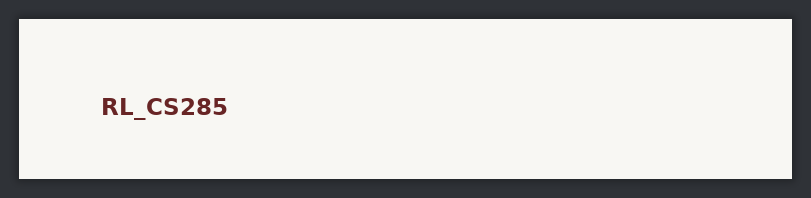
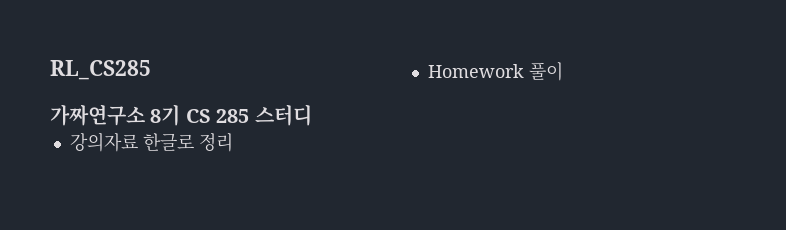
(228, 109) none -> [50,104,312,126] [69,132,233,152] [427,62,563,81] // 가짜연구소 8기 CS 285 스터디 // 강의자료 한글로 정리 // Homework 풀이

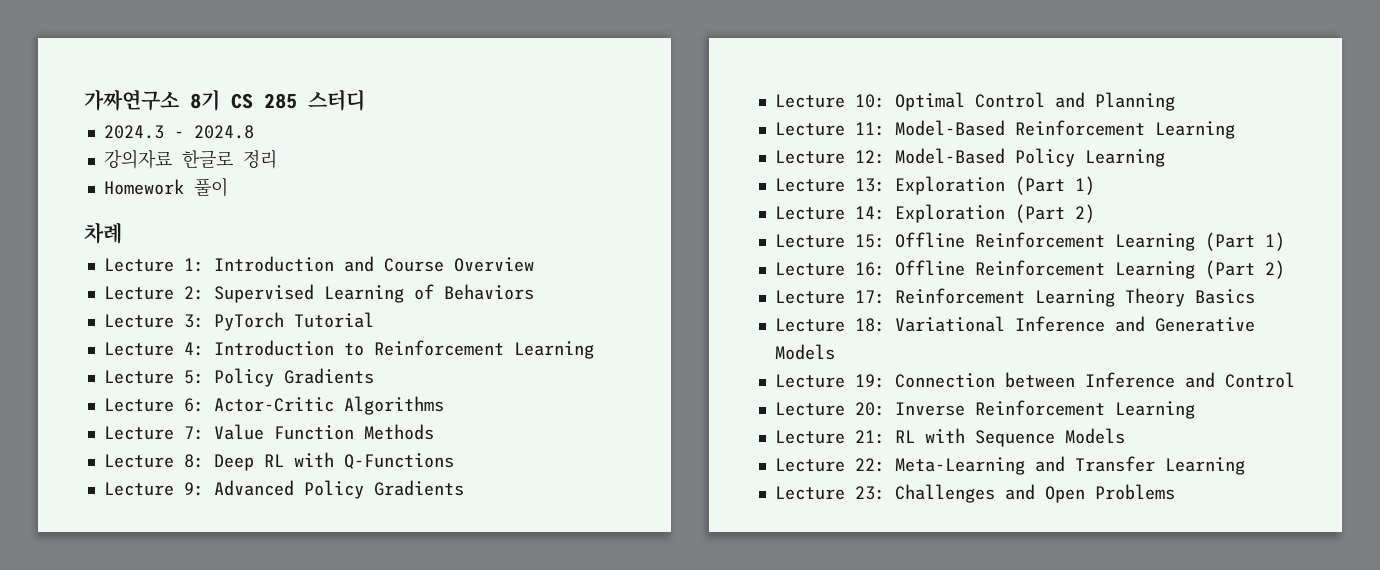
[50,60,151,80] RL_CS285 // -> (84, 100) none
(312, 115) none -> [103,125,254,139] // 2024.3 - 2024.8
(563, 71) none -> [84,222,122,244] [103,256,534,272] [103,284,534,303] [103,312,374,331] [103,340,594,359] [103,368,374,387] [103,396,444,415] [103,424,434,440] [103,452,454,471] [103,480,464,499] [774,92,1175,111] [774,120,1235,139] [774,148,1165,167] [774,176,1095,195] [774,204,1095,223] [774,232,1285,251] [774,260,1285,279] [774,288,1255,307] [774,316,1255,332] [774,344,835,360] [774,372,1295,388] [774,400,1195,419] [774,428,1125,447] [774,456,1245,475] [774,484,1175,503] // 차례 // Lecture 1: Introduction and Course Overview // Lecture 2: Supervised Learning of Behaviors // Lecture 3: PyTorch Tutorial // Lecture 4: Introduction to Reinforcement Learning // Lecture 5: Policy Gradients // Lecture 6: Actor-Critic Algorithms // Lecture 7: Value Function Methods // Lecture 8: Deep RL with Q-Functions // Lecture 9: Advanced Policy Gradients // Lecture 10: Optimal Control and Planning // Lecture 11: Model-Based Reinforcement Learning // Lecture 12: Model-Based Policy Learning // Lecture 13: Exploration (Part 1) // Lecture 14: Exploration (Part 2) // Lecture 15: Offline Reinforcement Learning (Part 1) // Lecture 16: Offline Reinforcement Learning (Part 2) // Lecture 17: Reinforcement Learning Theory Basics // Lecture 18: Variational Inference and Generative Models // Lecture 19: Connection between Inference and Control // Lecture 20: Inverse Reinforcement Learning // Lecture 21: RL with Sequence Models // Lecture 22: Meta-Learning and Transfer Learning // Lecture 23: Challenges and Open Problems

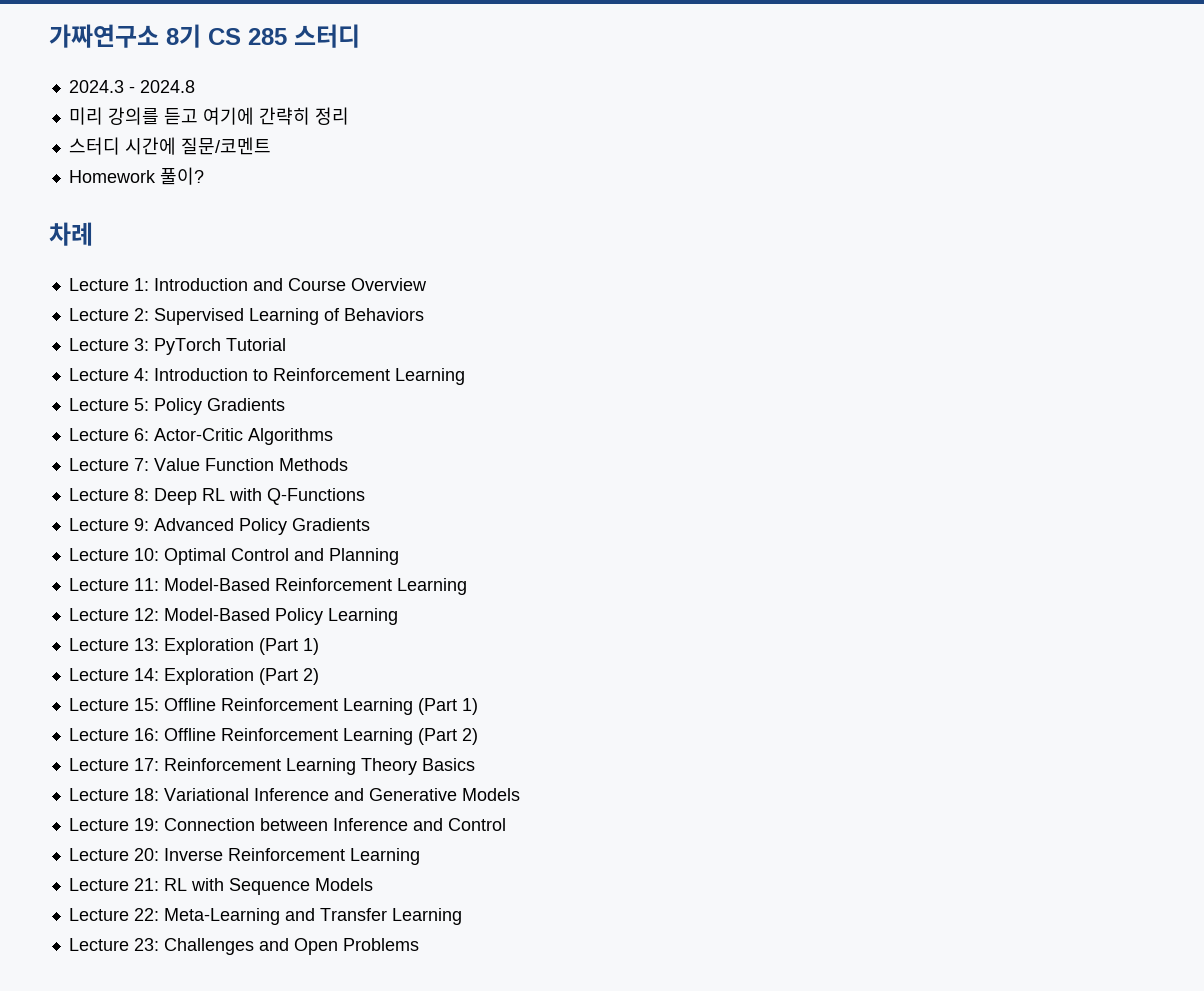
[103,149,277,169] 강의자료 한글로 정리 -> [68,107,349,125] [68,137,271,155] 미리 강의를 듣고 여기에 간략히 정리 // 스터디 시간에 질문/코멘트
[193,178,228,197] 풀이 -> [159,167,204,185] 풀이?

